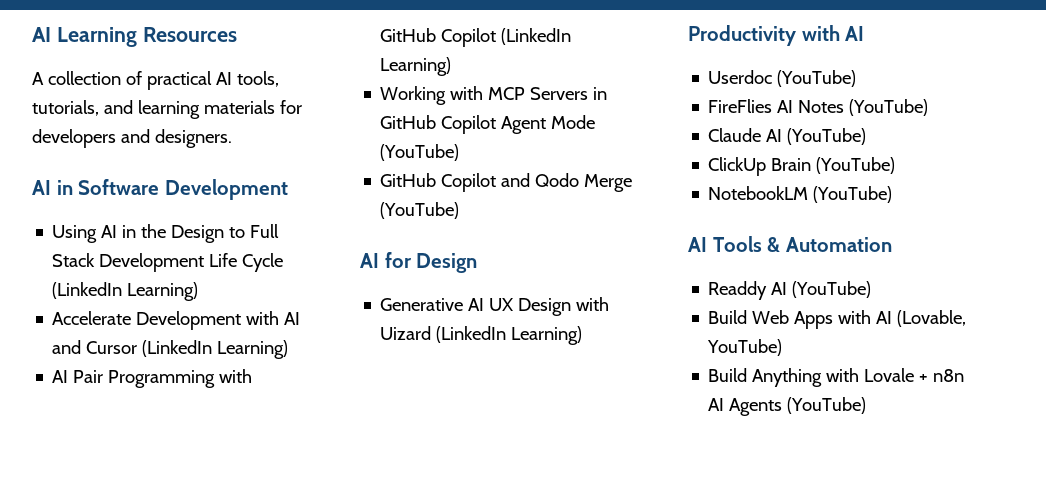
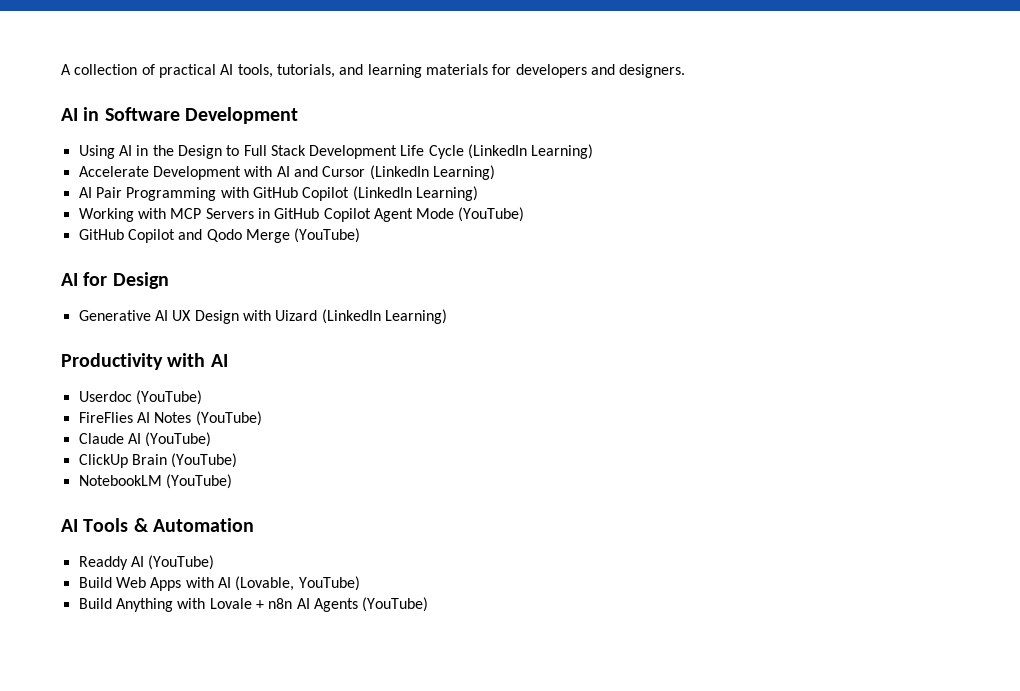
[32,27,237,47] AI Learning Resources // -> (61, 69) none

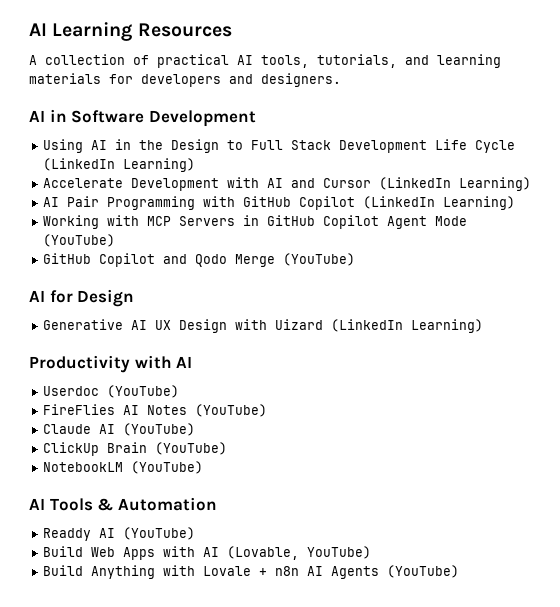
(61, 69) none -> [29,22,232,41] AI Learning Resources //

